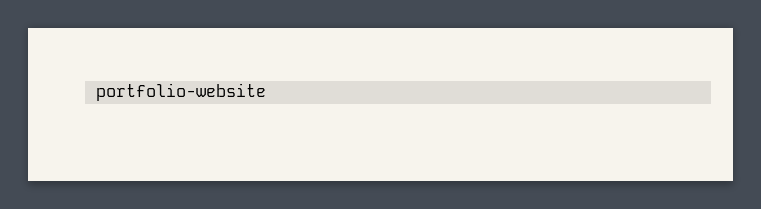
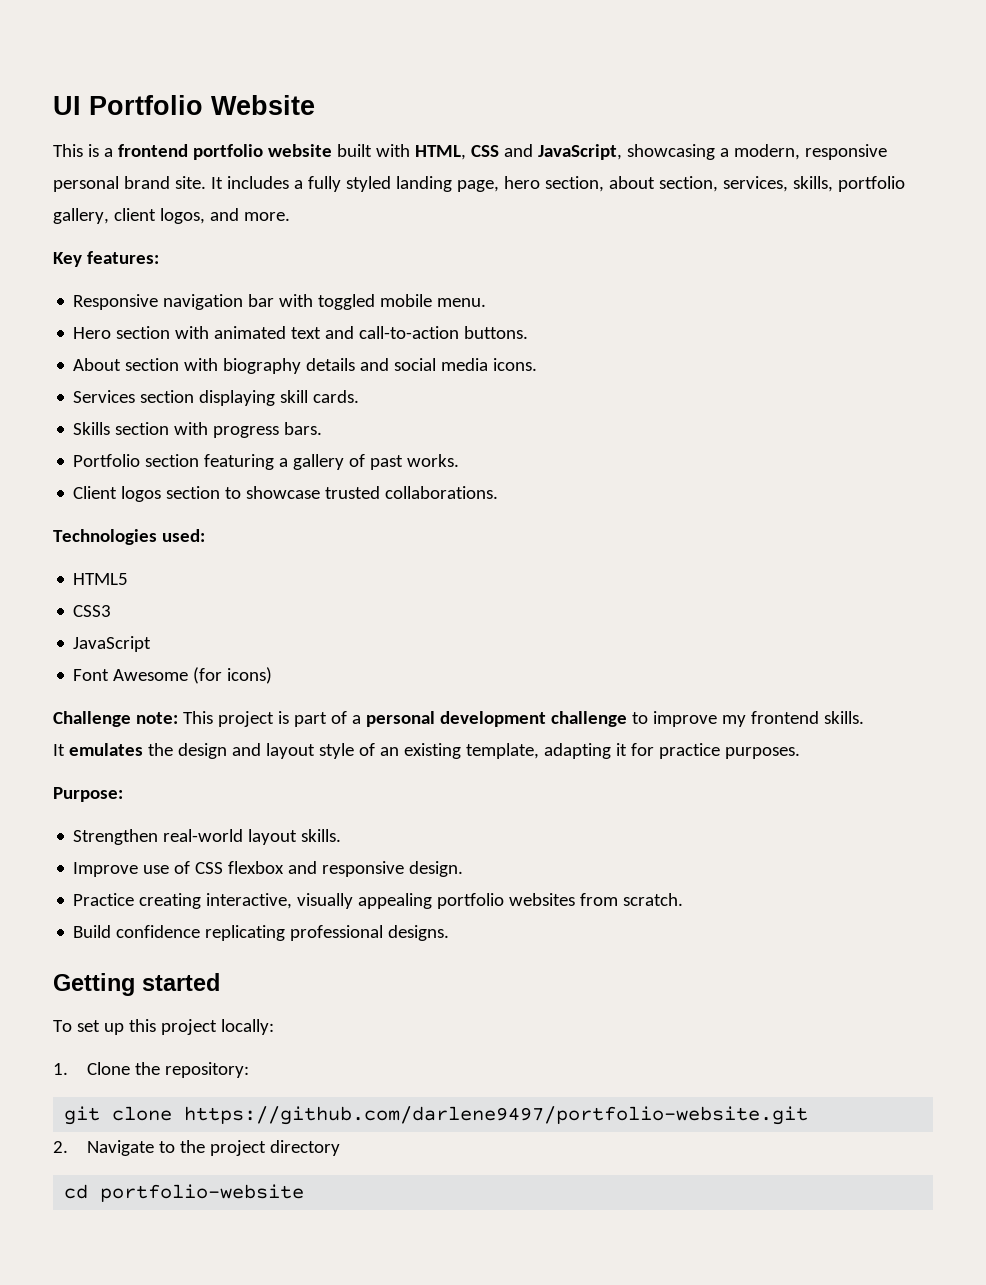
(95, 92) none -> [53,95,315,115] [53,144,887,160] [53,176,905,192] [53,208,290,224] [53,251,159,267] [73,294,487,310] [73,326,529,339] [73,358,538,374] [73,390,360,406] [73,422,323,438] [73,454,460,470] [73,486,499,502] [53,529,205,545] [73,573,129,585] [73,605,112,617] [73,636,152,652] [73,667,273,684] [53,711,864,727] [53,743,800,759] [53,787,123,802] [73,829,342,845] [73,861,464,877] [73,893,684,909] [73,925,450,941] [53,973,220,996] [53,1019,274,1035] [53,1062,250,1078] [64,1106,809,1125] [53,1140,341,1156] [64,1184,89,1199] UI Portfolio Website // This is a frontend portfolio website built with HTML, CSS and JavaScript, showcasing a modern, responsive personal brand site. It includes a fully styled landing page, hero section, about section, services, skills, portfolio gallery, client logos, and more. // Key features: // Responsive navigation bar with toggled mobile menu. // Hero section with animated text and call-to-action buttons. // About section with biography details and social media icons. // Services section displaying skill cards. // Skills section with progress bars. // Portfolio section featuring a gallery of past works. // Client logos section to showcase trusted collaborations. // Technologies used: // HTML5 // CSS3 // JavaScript // Font Awesome (for icons) // Challenge note: This project is part of a personal development challenge to improve my frontend skills. // It emulates the design and layout style of an existing template, adapting it for practice purposes. // Purpose: // Strengthen real-world layout skills. // Improve use of CSS flexbox and responsive design. // Practice creating interactive, visually appealing portfolio websites from scratch. // Build confidence replicating professional designs. // Getting started // To set up this project locally: // 1. Clone the repository: // git clone https://github.com/darlene9497/portfolio-website.git // 2. Navigate to the project directory // cd

